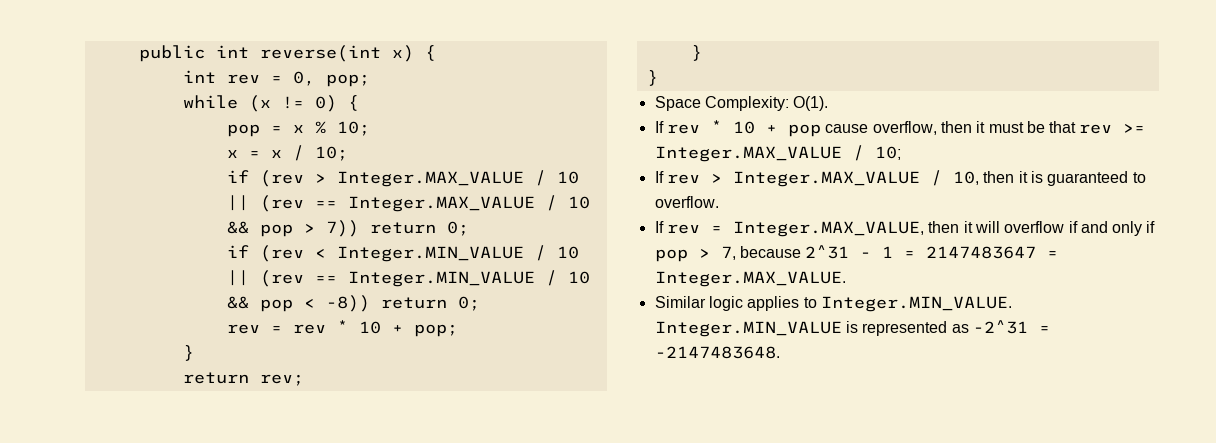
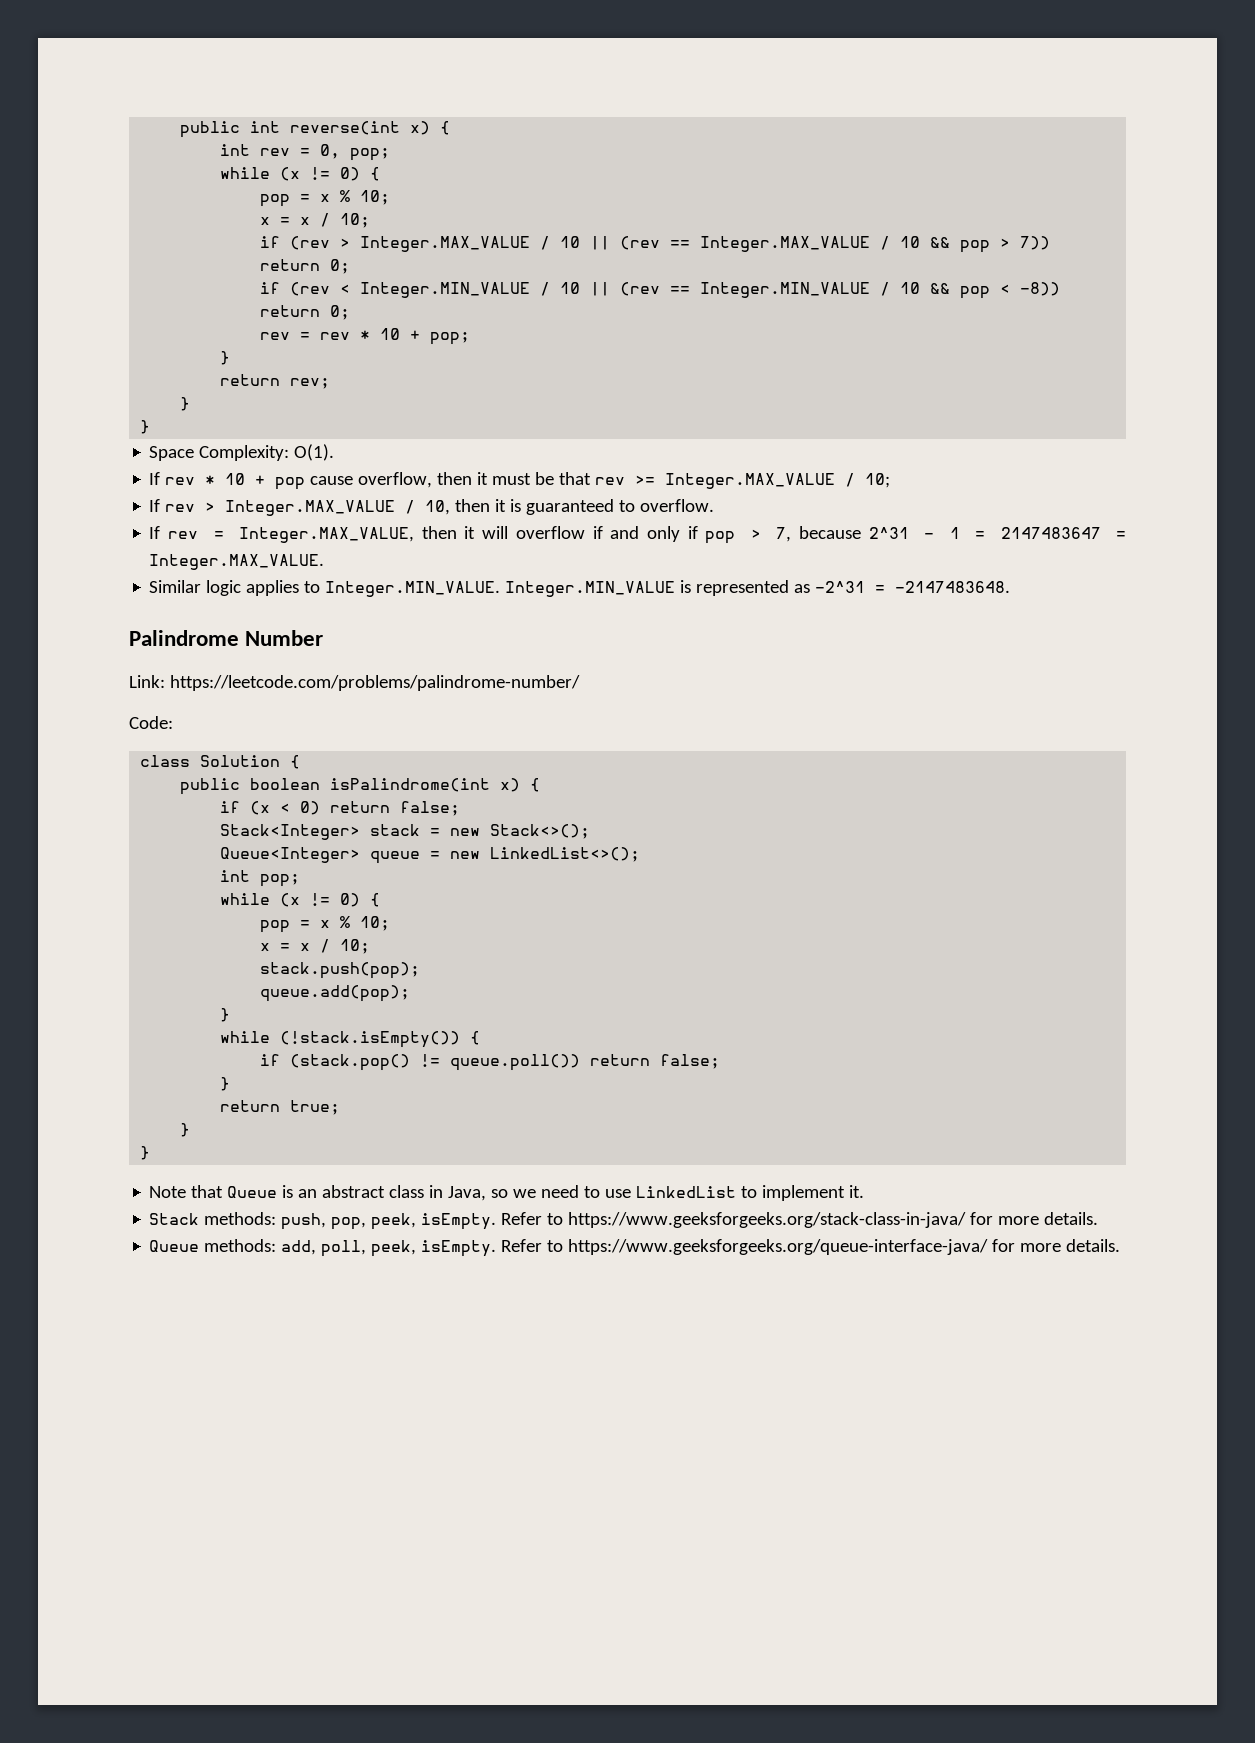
(780, 352) none -> [129,630,324,646] [129,675,580,691] [129,716,173,729] [140,755,301,769] [180,778,541,795] [220,801,461,816] [220,824,591,840] [220,847,641,864] [220,870,301,887] [220,893,381,907] [260,916,391,933] [260,939,371,954] [260,962,421,979] [260,985,411,1002] [220,1008,231,1022] [220,1031,481,1048] [260,1054,721,1071] [220,1077,231,1091] [220,1100,341,1115] [180,1123,191,1137] [140,1146,151,1160] [149,1185,865,1201] [149,1212,1099,1230] [149,1239,1121,1257] // Palindrome Number // Link: https://leetcode.com/problems/palindrome-number/ // Code: // class Solution { // public boolean isPalindrome(int x) { // if (x < 0) return false; // Stack<Integer> stack = new Stack<>(); // Queue<Integer> queue = new LinkedList<>(); // int pop; // while (x != 0) { // pop = x % 10; // x = x / 10; // stack.push(pop); // queue.add(pop); // } // while (!stack.isEmpty()) { // if (stack.pop() != queue.poll()) return false; // } // return true; // } // } // Note that Queue is an abstract class in Java, so we need to use LinkedList to implement it. // Stack methods: push, pop, peek, isEmpty. Refer to https://www.geeksforgeeks.org/stack-class-in-java/ for more details. // Queue methods: add, poll, peek, isEmpty. Refer to https://www.geeksforgeeks.org/queue-interface-java/ for more details.

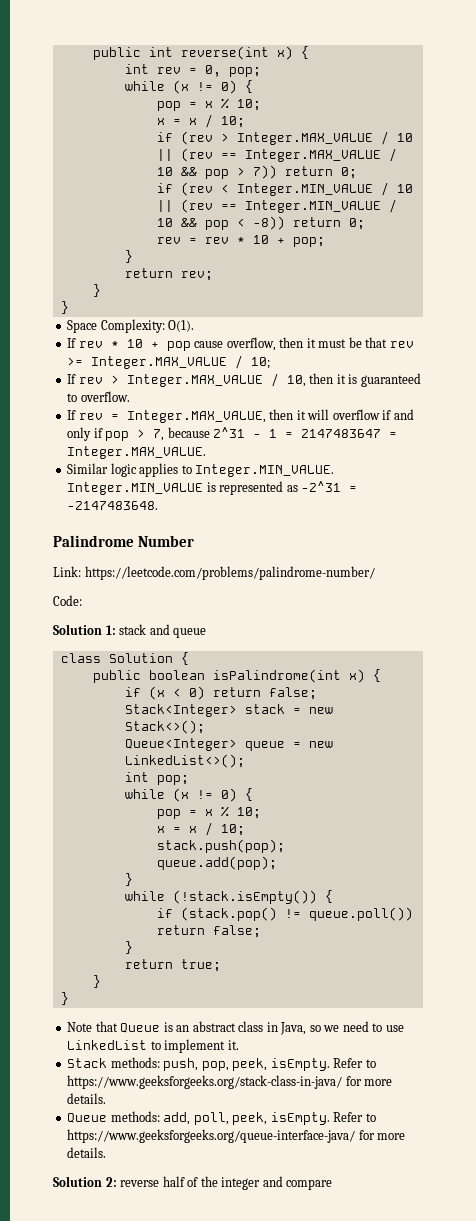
(173, 722) none -> [53,624,207,638] // Solution 1: stack and queue
(1121, 1245) none -> [53,1176,333,1190] // Solution 2: reverse half of the integer and compare

